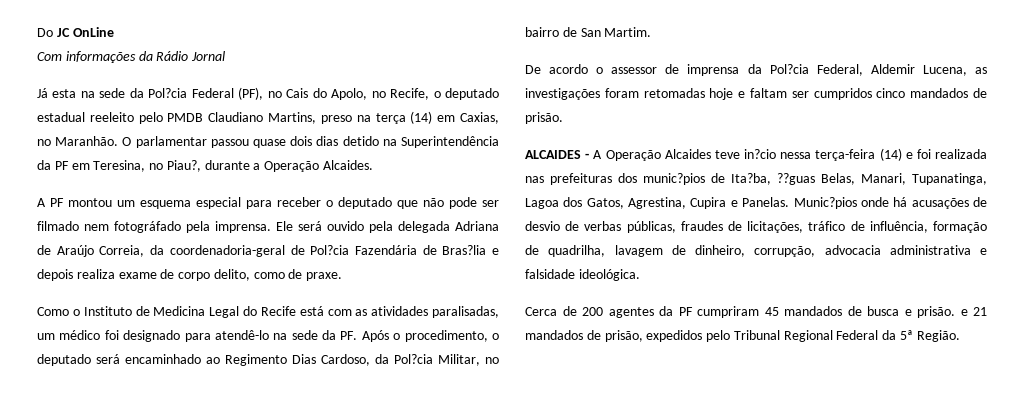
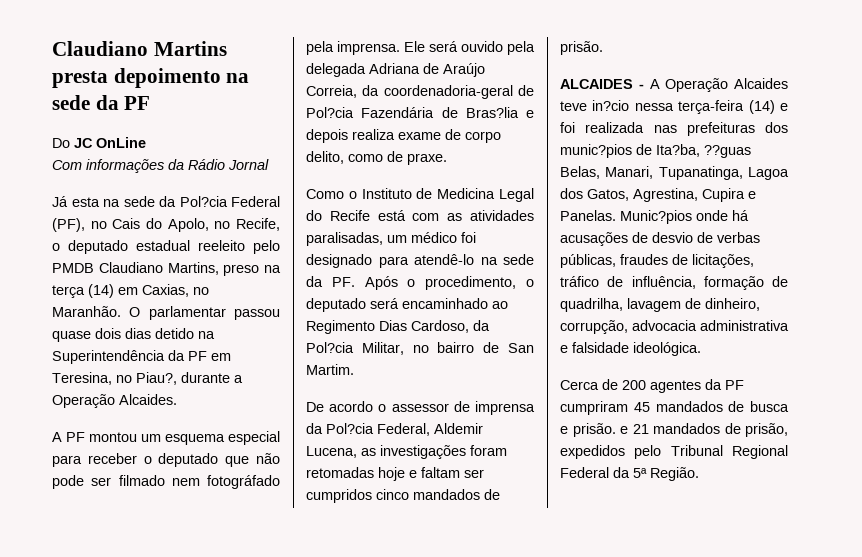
(37, 32) none -> [52,41,227,56] [52,68,250,88] [52,95,151,110] Claudiano Martins presta depoimento na sede da PF //

